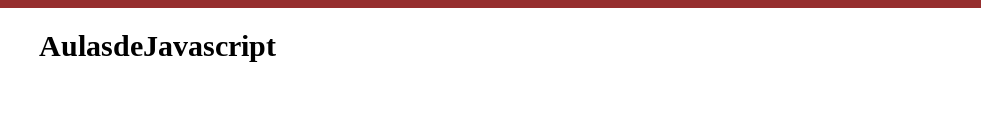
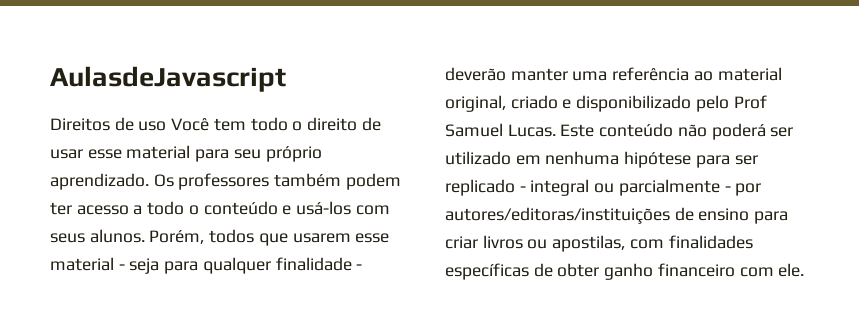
(276, 48) none -> [50,117,381,131] [50,145,322,162] [50,173,401,190] [50,201,390,215] [50,229,390,246] [50,257,363,274] [445,67,782,81] [445,95,767,112] [445,123,794,140] [445,151,758,168] [445,179,762,196] [445,207,789,224] [445,235,753,252] [445,263,805,280] // Direitos de uso Você tem todo o direito de usar esse material para seu próprio aprendizado. Os professores também podem ter acesso a todo o conteúdo e usá-los com seus alunos. Porém, todos que usarem esse material - seja para qualquer finalidade - deverão manter uma referência ao material original, criado e disponibilizado pelo Prof Samuel Lucas. Este conteúdo não poderá ser utilizado em nenhuma hipótese para ser replicado - integral ou parcialmente - por autores/editoras/instituições de ensino para criar livros ou apostilas, com finalidades específicas de obter ganho financeiro com ele.

